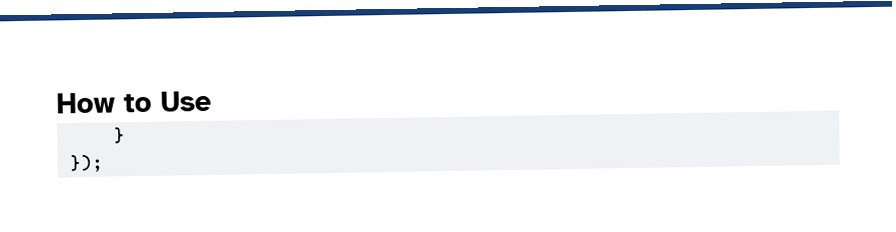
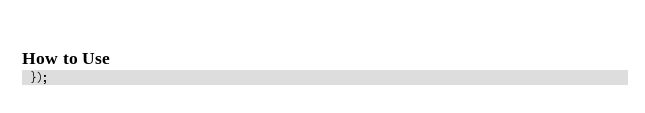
[113,127,125,144] // } -> (111, 58) none

